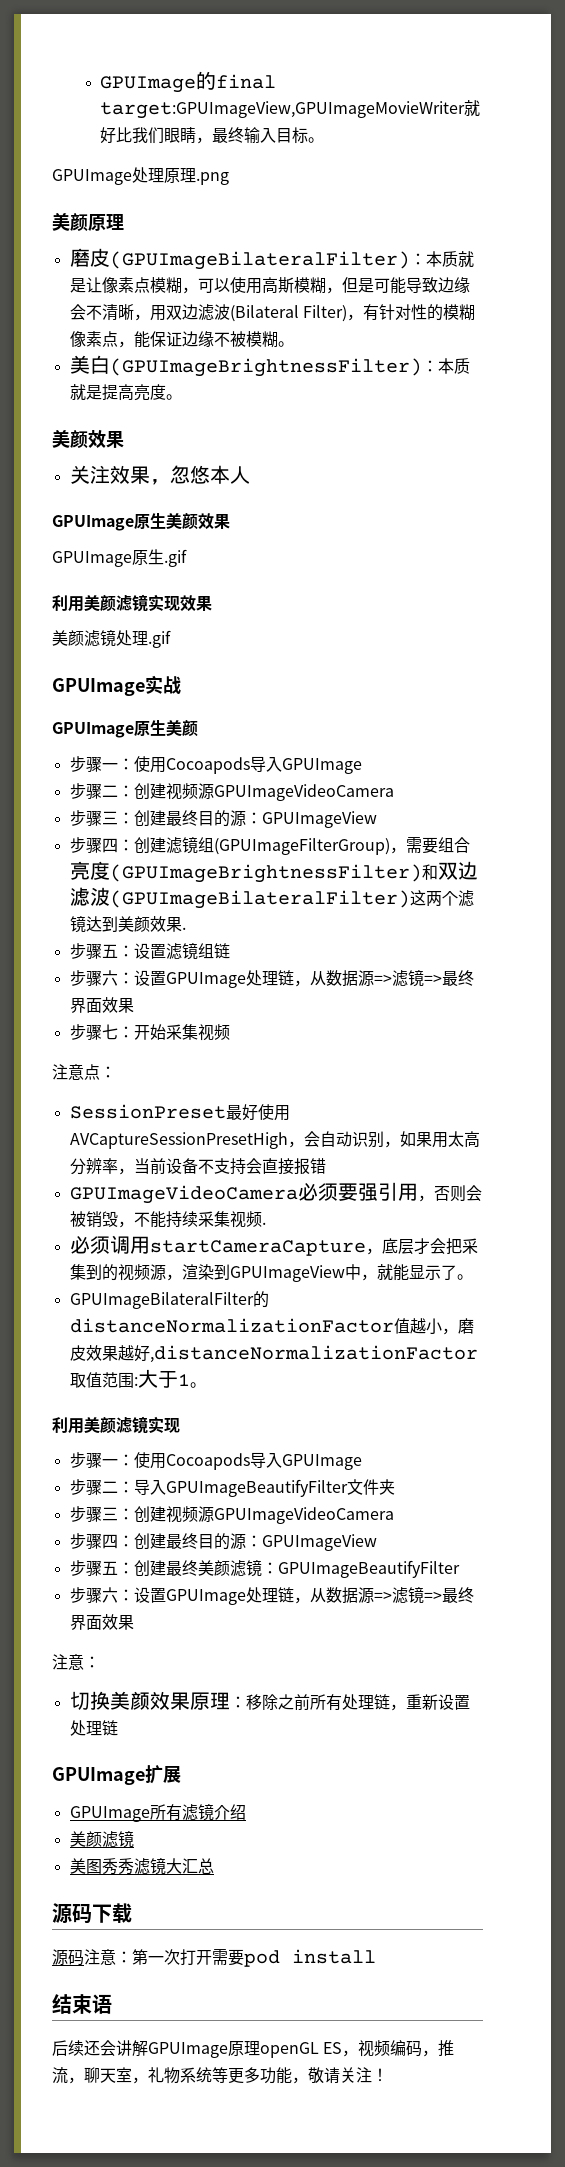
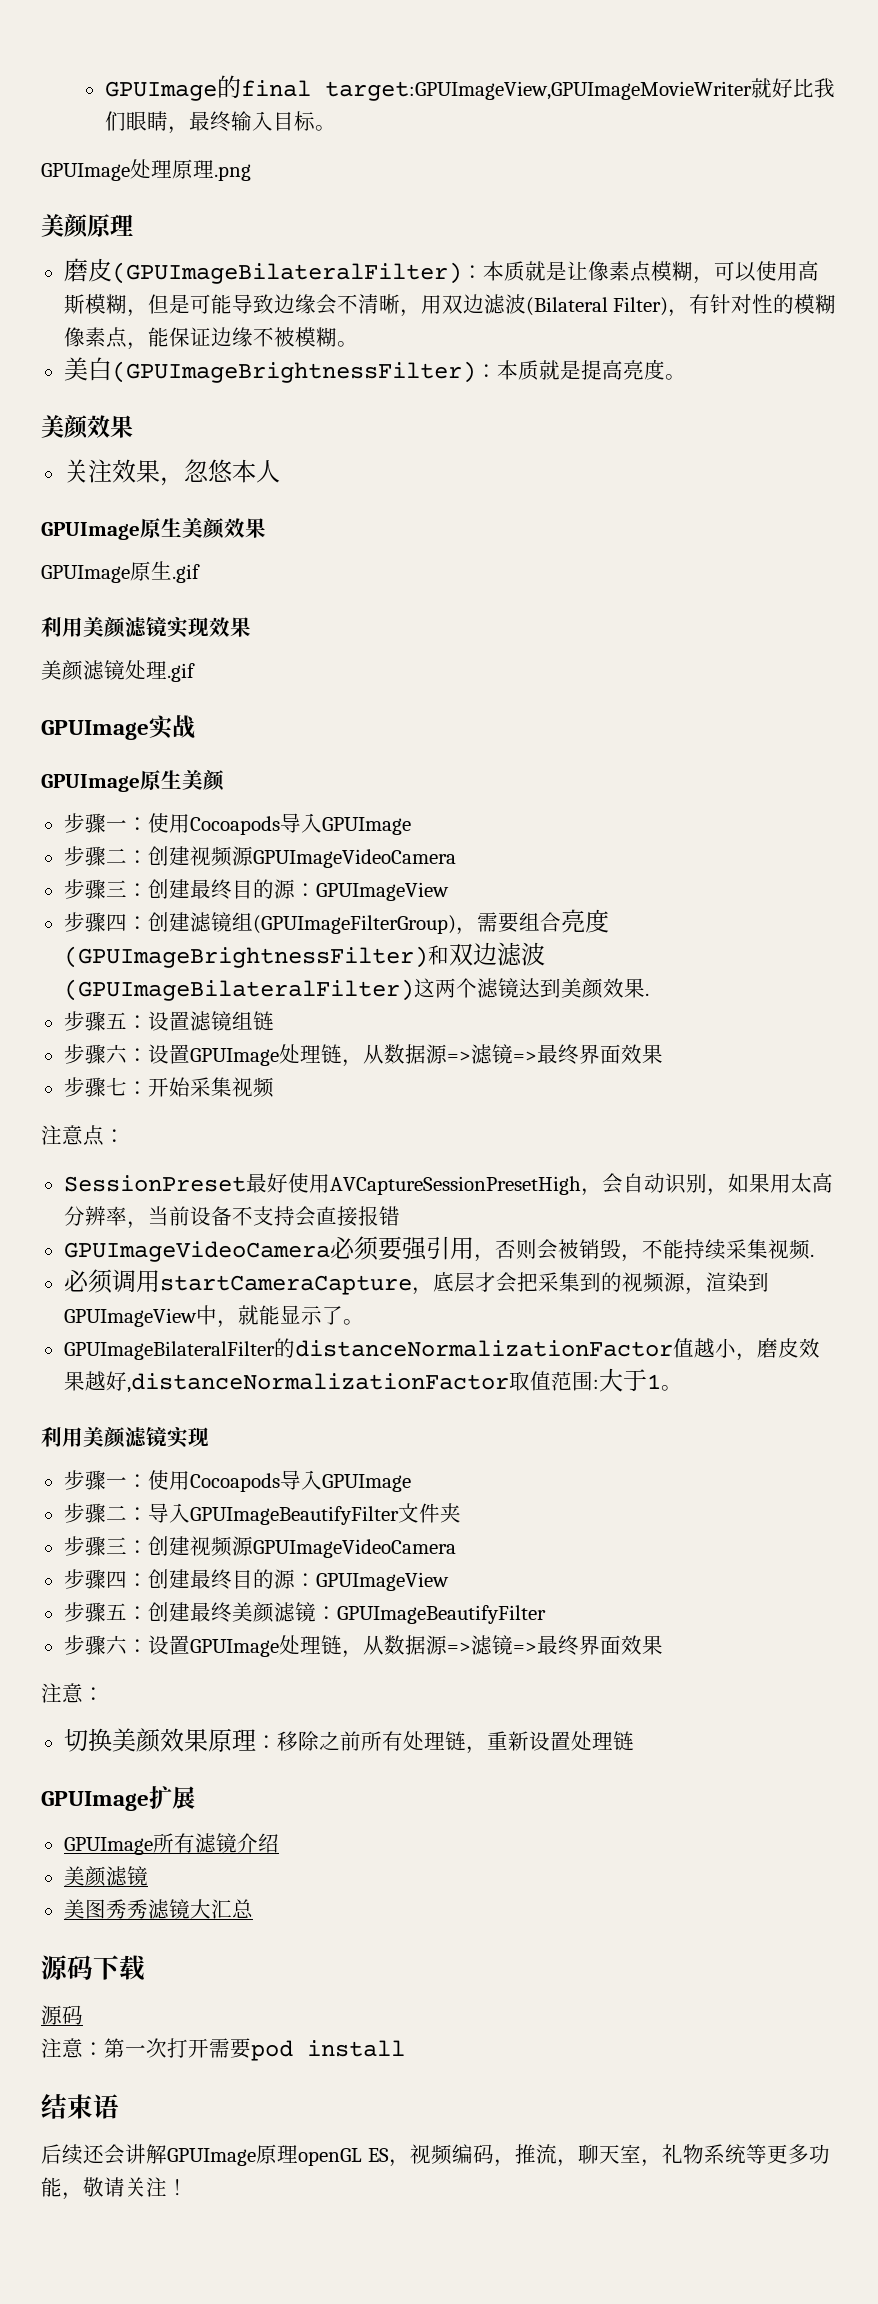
(84, 1957) none -> (83, 2015) //

